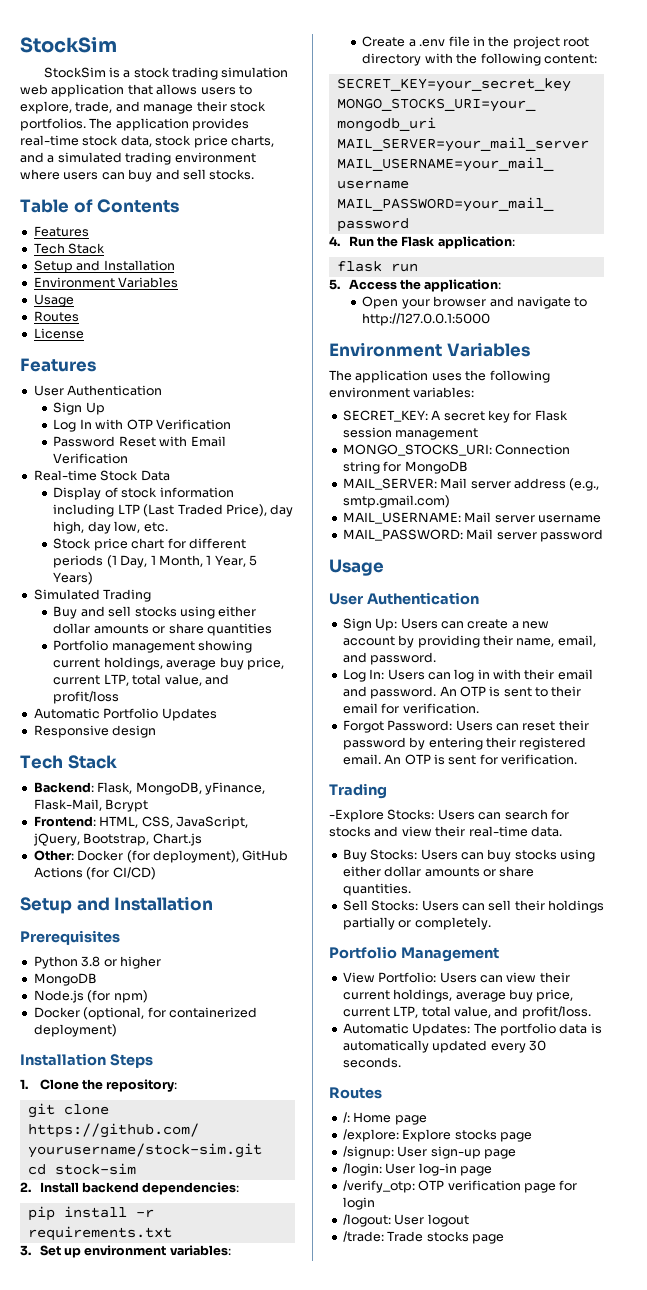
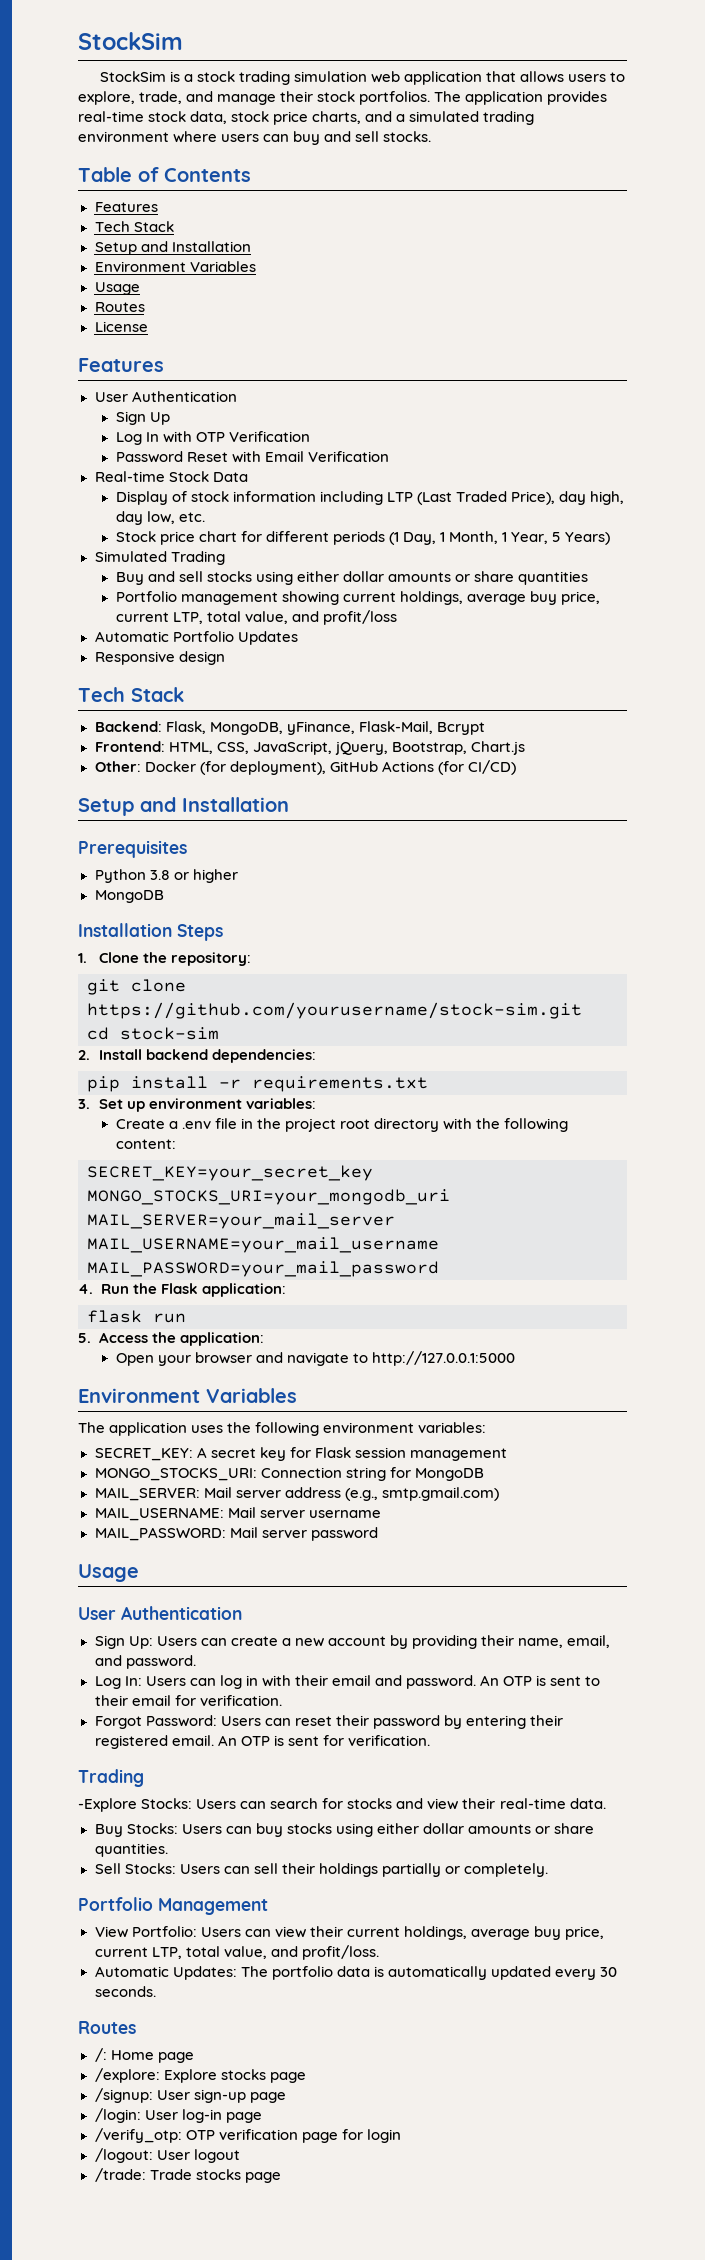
[33,990,148,1003] [33,1007,257,1020] [33,1024,117,1037] // Node.js (for npm) // Docker (optional, for containerized deployment) -> (164, 896) none

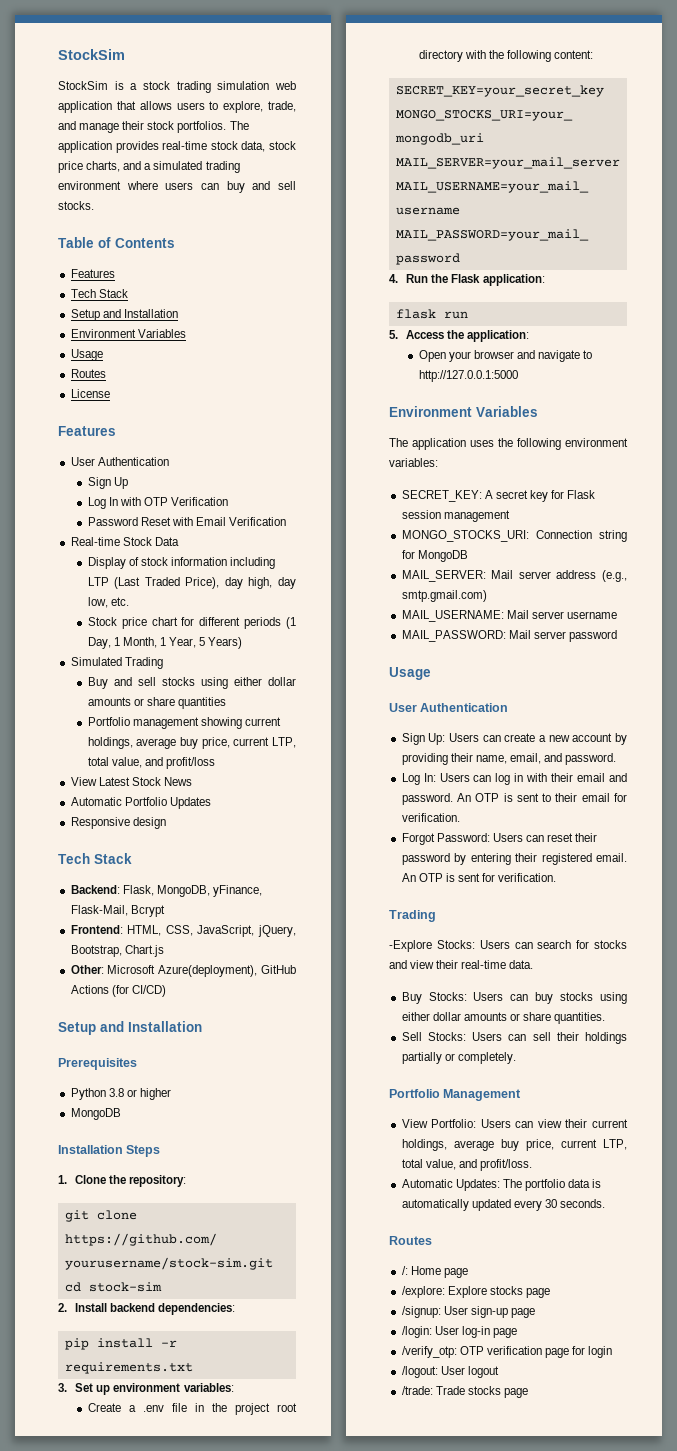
(398, 617) none -> [70,777,192,786] // View Latest Stock News
[144,761,326,775] Docker (for deployment), -> [107,965,258,977] Microsoft Azure(deployment),

